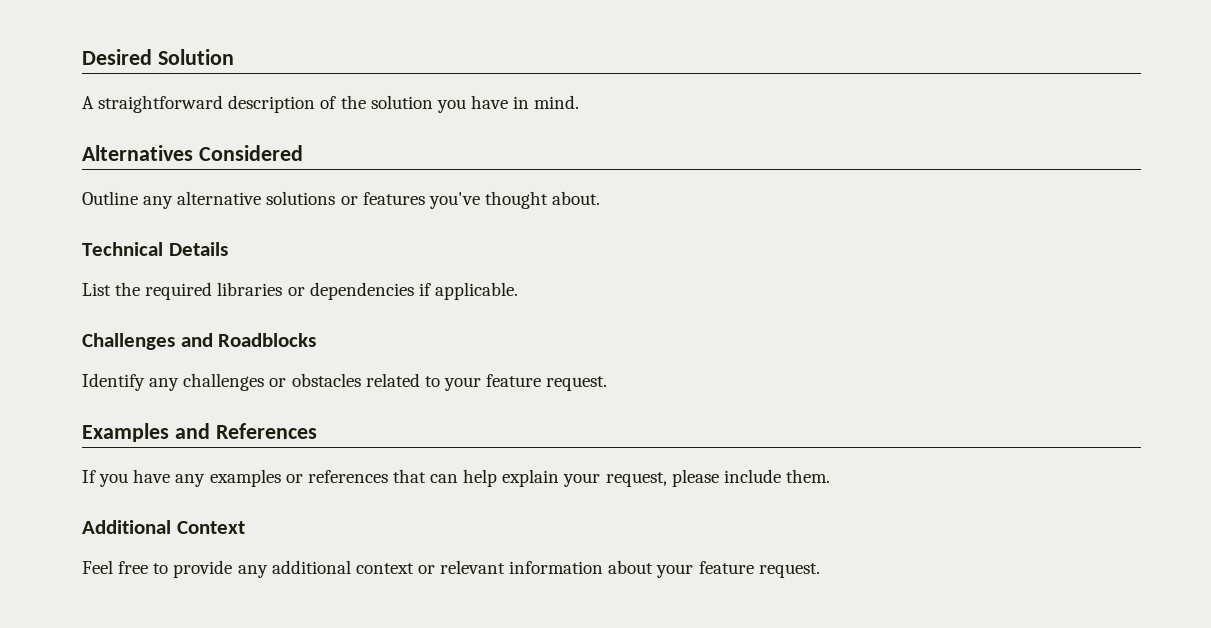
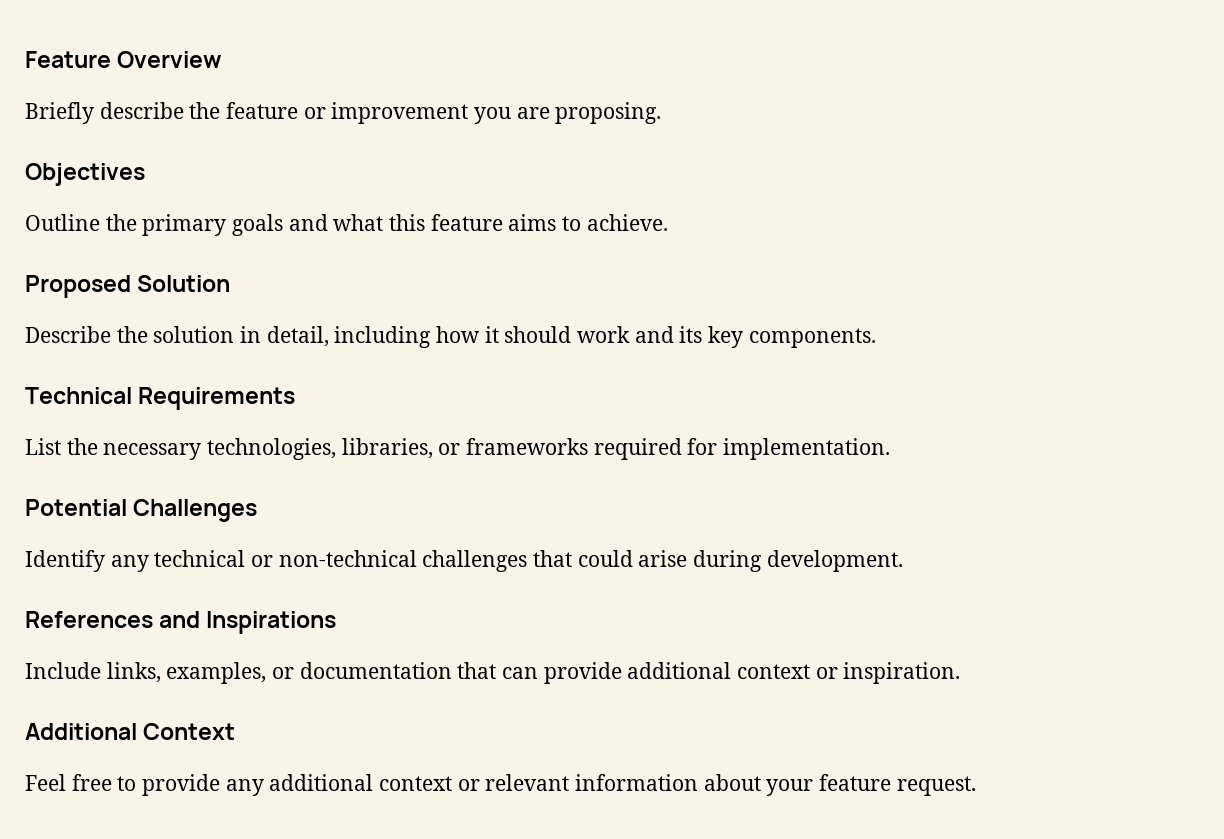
[82,49,234,65] [82,95,580,113] [82,145,303,161] [82,191,601,209] Desired Solution // A straightforward description of the solution you have in mind. // Alternatives Considered // Outline any alternative solutions or features you've thought about. -> [25,51,222,68] [25,102,662,124] [25,163,145,186] [25,214,668,236] [25,275,231,298] [25,326,876,348] Feature Overview // Briefly describe the feature or improvement you are proposing. // Objectives // Outline the primary goals and what this feature aims to achieve. // Proposed Solution // Describe the solution in detail, including how it should work and its key components.
[168,242,228,256] Details -> [138,387,296,410] Requirements
[145,282,518,300] required libraries or dependencies if applicable. // -> [103,438,891,460] [25,499,127,516] necessary technologies, libraries, or frameworks required for implementation. // Potential
[180,333,317,347] and Roadblocks -> (258, 510) none
[183,373,608,391] [82,423,317,442] [82,469,830,487] challenges or obstacles related to your feature request. // Examples and References // If you have any examples or references that can help explain your request, please include them. -> [154,550,903,572] [25,611,337,634] [25,662,961,684] technical or non-technical challenges that could arise during development. // References and Inspirations // Include links, examples, or documentation that can provide additional context or inspiration.

